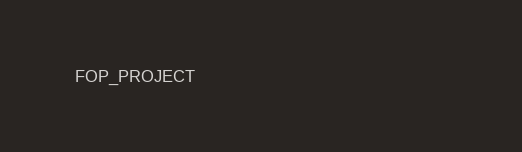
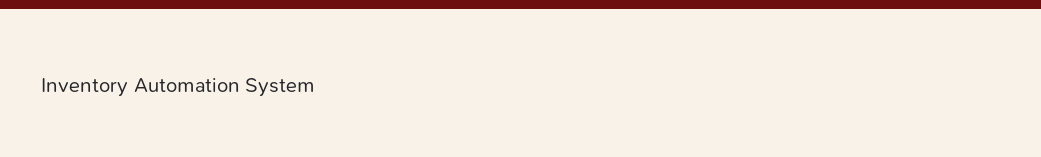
[75,70,195,86] FOP_PROJECT -> [41,78,316,97] Inventory Automation System

